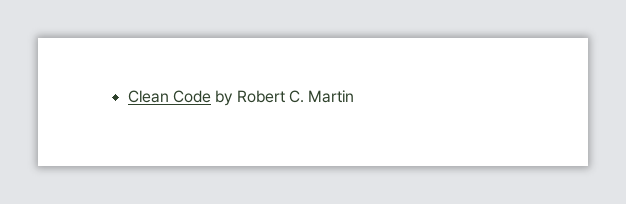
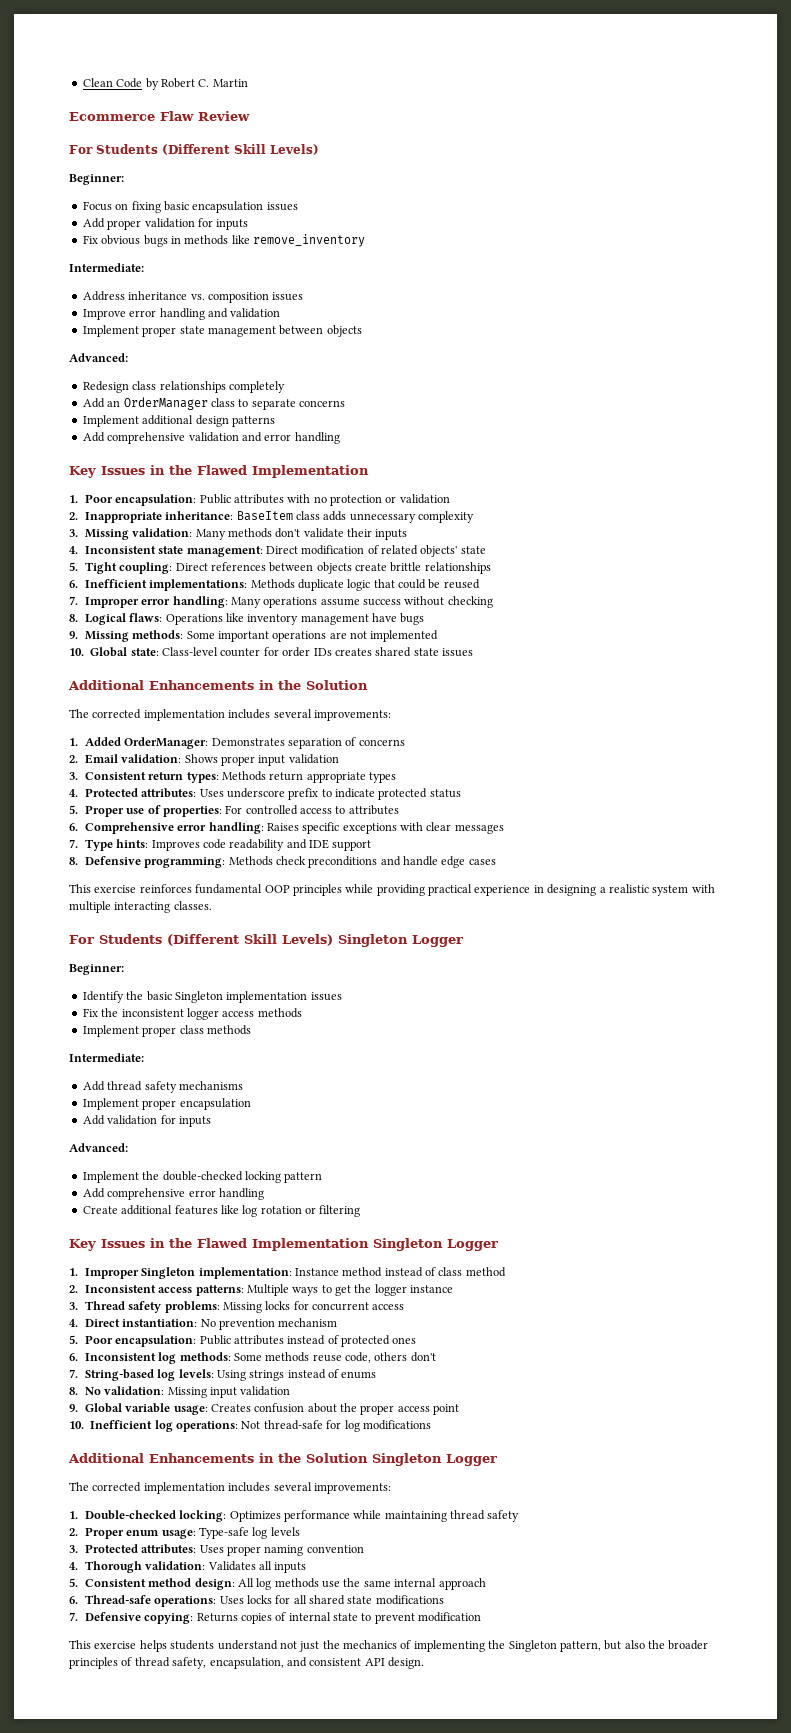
(355, 96) none -> [69,111,250,121] [69,144,319,155] [69,174,124,185] [82,201,298,213] [82,218,249,230] [82,234,365,247] [69,263,144,272] [82,291,304,303] [82,308,281,320] [82,325,362,337] [69,353,128,362] [82,381,285,393] [82,397,345,410] [82,415,275,427] [82,432,340,444] [69,465,369,478] [69,494,450,506] [69,511,474,523] [69,528,408,540] [69,545,486,557] [69,562,491,574] [69,579,480,591] [69,596,493,608] [69,613,425,625] [69,630,439,642] [69,647,473,657] [68,680,368,690] [69,709,391,721] [69,737,405,749] [69,754,339,766] [69,771,396,783] [69,788,461,800] [69,805,399,817] [69,822,504,834] [69,839,372,851] [69,856,496,868] [69,884,715,896] [69,901,212,913] [69,934,463,947] [69,964,124,975] [82,991,342,1003] [82,1008,302,1020] [82,1025,251,1037] [69,1053,144,1062] [82,1081,243,1093] [82,1098,251,1110] [82,1115,211,1127] [69,1143,128,1152] [82,1171,323,1183] [82,1188,264,1200] [82,1205,361,1217] [69,1238,498,1251] [69,1267,506,1279] [69,1284,454,1296] [69,1301,405,1313] [69,1318,338,1330] [69,1335,417,1347] [69,1352,436,1364] [69,1369,377,1381] [69,1386,291,1398] [69,1403,460,1415] [69,1420,431,1432] [68,1453,497,1466] [69,1482,391,1494] [69,1510,520,1522] [69,1527,300,1539] [69,1544,364,1556] [69,1561,307,1573] [69,1578,486,1590] [69,1595,444,1607] [69,1612,482,1624] [69,1640,709,1652] [69,1657,424,1669] // Ecommerce Flaw Review // For Students (Different Skill Levels) // Beginner: // Focus on fixing basic encapsulation issues // Add proper validation for inputs // Fix obvious bugs in methods like remove_inventory // Intermediate: // Address inheritance vs. composition issues // Improve error handling and validation // Implement proper state management between objects // Advanced: // Redesign class relationships completely // Add an OrderManager class to separate concerns // Implement additional design patterns // Add comprehensive validation and error handling // Key Issues in the Flawed Implementation // 1. Poor encapsulation: Public attributes with no protection or validation // 2. Inappropriate inheritance: BaseItem class adds unnecessary complexity // 3. Missing validation: Many methods don't validate their inputs // 4. Inconsistent state management: Direct modification of related objects' state // 5. Tight coupling: Direct references between objects create brittle relationships // 6. Inefficient implementations: Methods duplicate logic that could be reused // 7. Improper error handling: Many operations assume success without checking // 8. Logical flaws: Operations like inventory management have bugs // 9. Missing methods: Some important operations are not implemented // 10. Global state: Class-level counter for order IDs creates shared state issues // Additional Enhancements in the Solution // The corrected implementation includes several improvements: // 1. Added OrderManager: Demonstrates separation of concerns // 2. Email validation: Shows proper input validation // 3. Consistent return types: Methods return appropriate types // 4. Protected attributes: Uses underscore prefix to indicate protected status // 5. Proper use of properties: For controlled access to attributes // 6. Comprehensive error handling: Raises specific exceptions with clear messages // 7. Type hints: Improves code readability and IDE support // 8. Defensive programming: Methods check preconditions and handle edge cases // This exercise reinforces fundamental OOP principles while providing practical experience in designing a realistic system with multiple interacting classes. // For Students (Different Skill Levels) Singleton Logger // Beginner: // Identify the basic Singleton implementation issues // Fix the inconsistent logger access methods // Implement proper class methods // Intermediate: // Add thread safety mechanisms // Implement proper encapsulation // Add validation for inputs // Advanced: // Implement the double-checked locking pattern // Add comprehensive error handling // Create additional features like log rotation or filtering // Key Issues in the Flawed Implementation Singleton Logger // 1. Improper Singleton implementation: Instance method instead of class method // 2. Inconsistent access patterns: Multiple ways to get the logger instance // 3. Thread safety problems: Missing locks for concurrent access // 4. Direct instantiation: No prevention mechanism // 5. Poor encapsulation: Public attributes instead of protected ones // 6. Inconsistent log methods: Some methods reuse code, others don't // 7. String-based log levels: Using strings instead of enums // 8. No validation: Missing input validation // 9. Global variable usage: Creates confusion about the proper access point // 10. Inefficient log operations: Not thread-safe for log modifications // Additional Enhancements in the Solution Singleton Logger // The corrected implementation includes several improvements: // 1. Double-checked locking: Optimizes performance while maintaining thread safety // 2. Proper enum usage: Type-safe log levels // 3. Protected attributes: Uses proper naming convention // 4. Thorough validation: Validates all inputs // 5. Consistent method design: All log methods use the same internal approach // 6. Thread-safe operations: Uses locks for all shared state modifications // 7. Defensive copying: Returns copies of internal state to prevent modification // This exercise helps students understand not just the mechanics of implementing the Singleton pattern, but also the broader principles of thread safety, encapsulation, and consistent API design.

